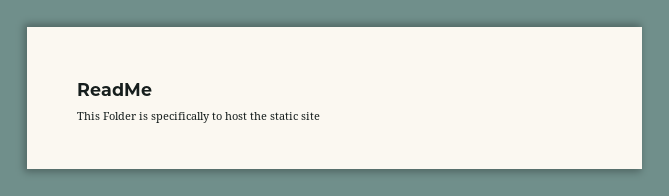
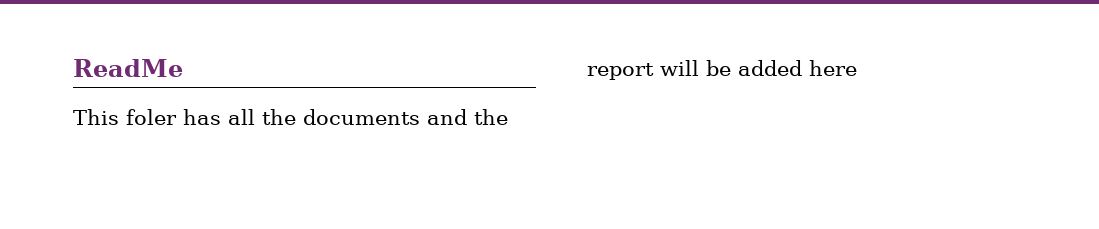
[103,112,320,123] Folder is specifically to host the static site -> [126,109,508,125] [587,60,857,80] foler has all the documents and the report will be added here

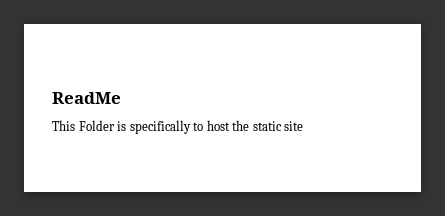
[126,109,508,125] [587,60,857,80] foler has all the documents and the report will be added here -> [78,120,304,134] Folder is specifically to host the static site

